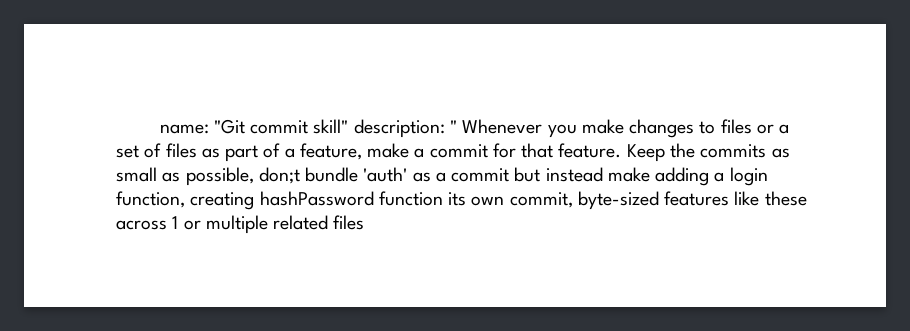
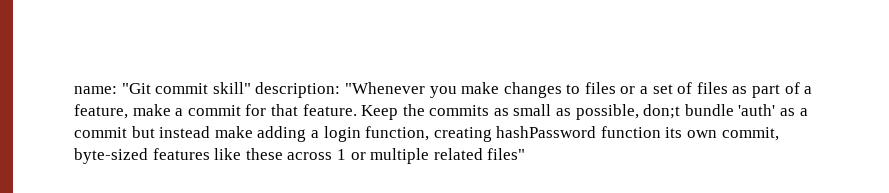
[449,119,543,134] " Whenever -> [344,82,425,94] "Whenever
[333,215,365,230] files -> [487,148,526,160] files"

